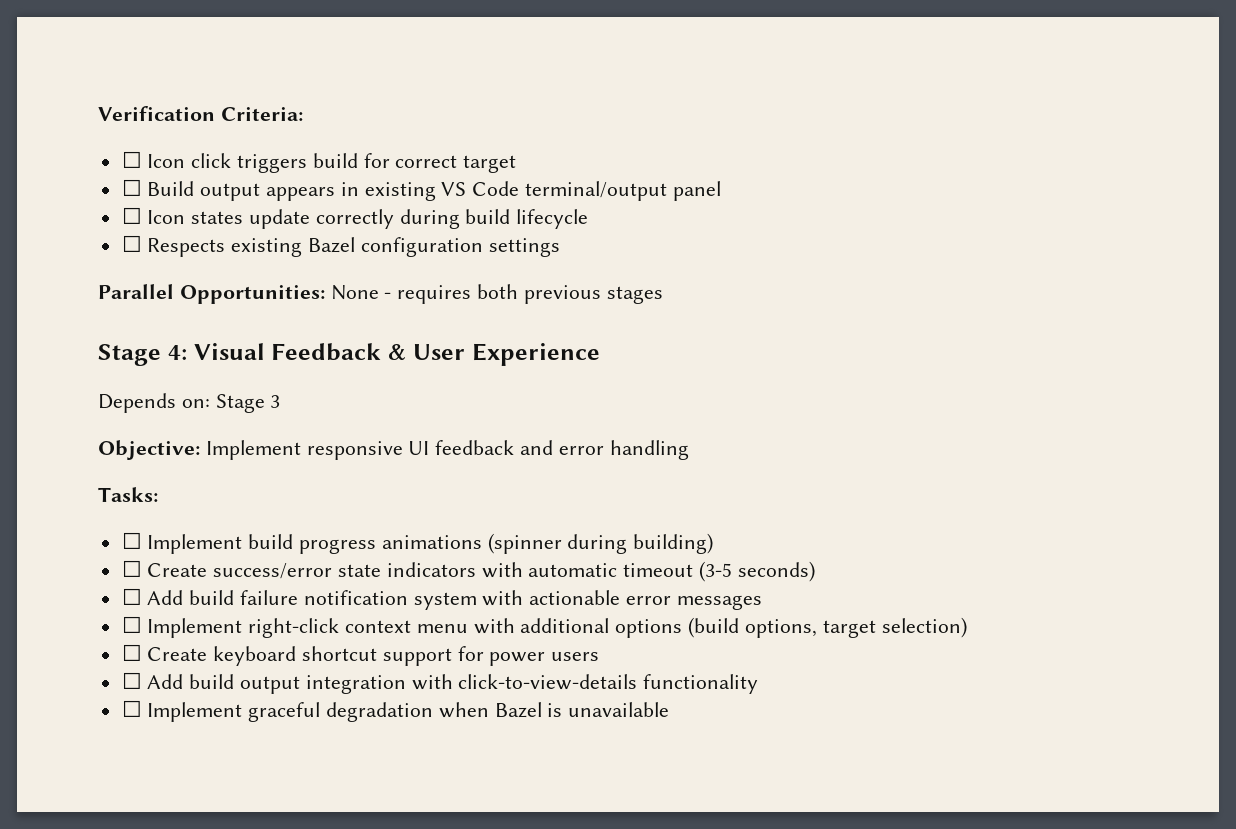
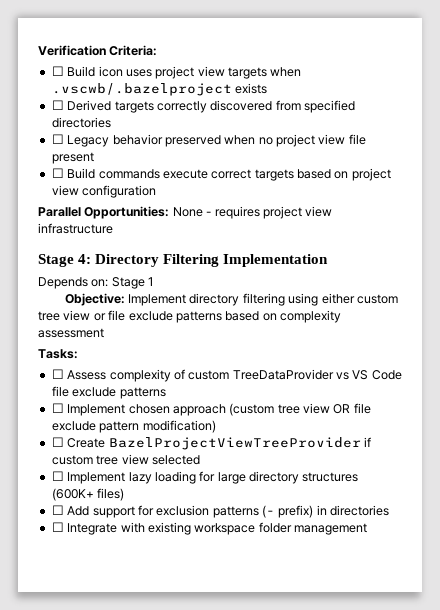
[147,153,517,173] [121,179,721,201] [121,207,589,229] [121,235,356,257] Icon click triggers build for correct target // ☐ Build output appears in existing VS Code terminal/output panel // ☐ Icon states update correctly during build lifecycle // ☐ Respects existing Bazel -> [67,66,302,79] [51,83,268,96] [51,100,355,113] [51,117,111,128] [51,134,366,147] [51,152,94,164] [51,168,391,181] [51,185,79,196] Build icon uses project view targets when .vscwb/.bazelproject exists // ☐ Derived targets correctly discovered from specified directories // ☐ Legacy behavior preserved when no project view file present // ☐ Build commands execute correct targets based on project view
[488,238,560,257] settings -> (157, 191) none
[477,284,663,304] both previous stages -> [262,206,333,219] [38,223,113,234] project view infrastructure
[193,343,600,366] Visual Feedback & User Experience -> [95,254,329,267] Directory Filtering Implementation
[270,395,281,408] 3 -> [148,277,154,286] 1
[306,440,689,460] [98,487,158,502] [121,532,714,554] [121,560,815,582] [121,588,762,610] [121,616,967,638] [121,644,600,666] [121,672,759,694] [121,700,670,722] responsive UI feedback and error handling // Tasks: // ☐ Implement build progress animations (spinner during building) // ☐ Create success/error state indicators with automatic timeout (3-5 seconds) // ☐ Add build failure notification system with actionable error messages // ☐ Implement right-click context menu with additional options (build options, target selection) // ☐ Create keyboard shortcut support for power users // ☐ Add build output integration with click-to-view-details functionality // ☐ Implement graceful degradation when Bazel is unavailable -> [189,293,398,306] [38,310,341,323] [38,328,104,338] [38,349,78,359] [51,369,402,382] [51,386,166,399] [51,403,371,416] [51,420,216,433] [51,437,371,450] [51,454,200,465] [51,471,359,484] [51,488,125,501] [51,505,390,518] [51,522,367,535] directory filtering using either custom tree view or file exclude patterns based on complexity assessment // Tasks: // ☐ Assess complexity of custom TreeDataProvider vs VS Code file exclude patterns // ☐ Implement chosen approach (custom tree view OR file exclude pattern modification) // ☐ Create BazelProjectViewTreeProvider if custom tree view selected // ☐ Implement lazy loading for large directory structures (600K+ files) // ☐ Add support for exclusion patterns (- prefix) in directories // ☐ Integrate with existing workspace folder management

